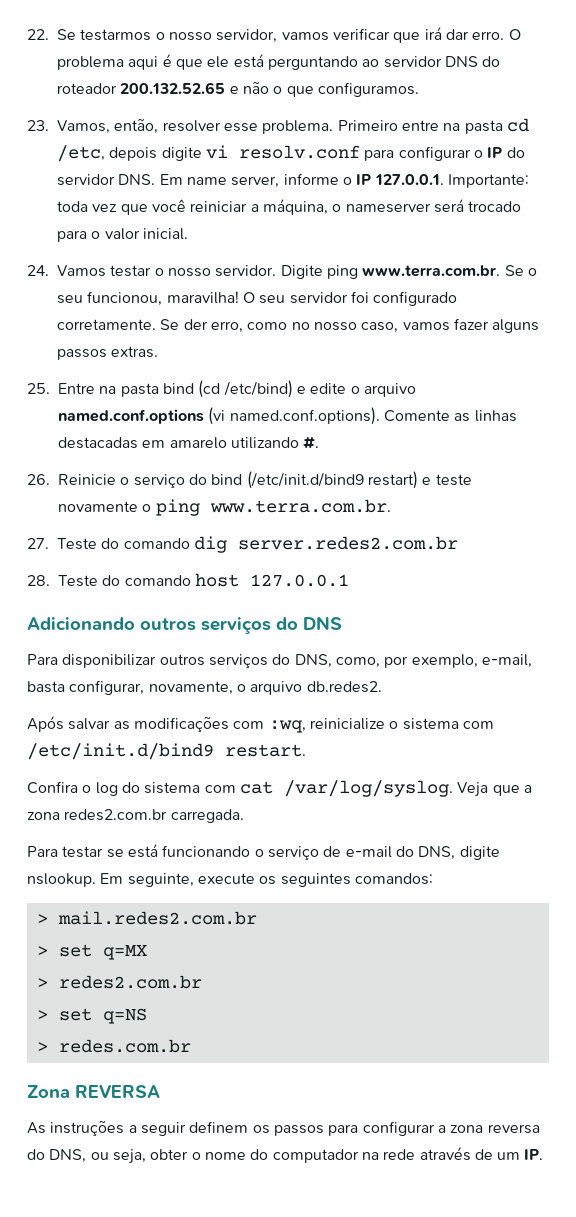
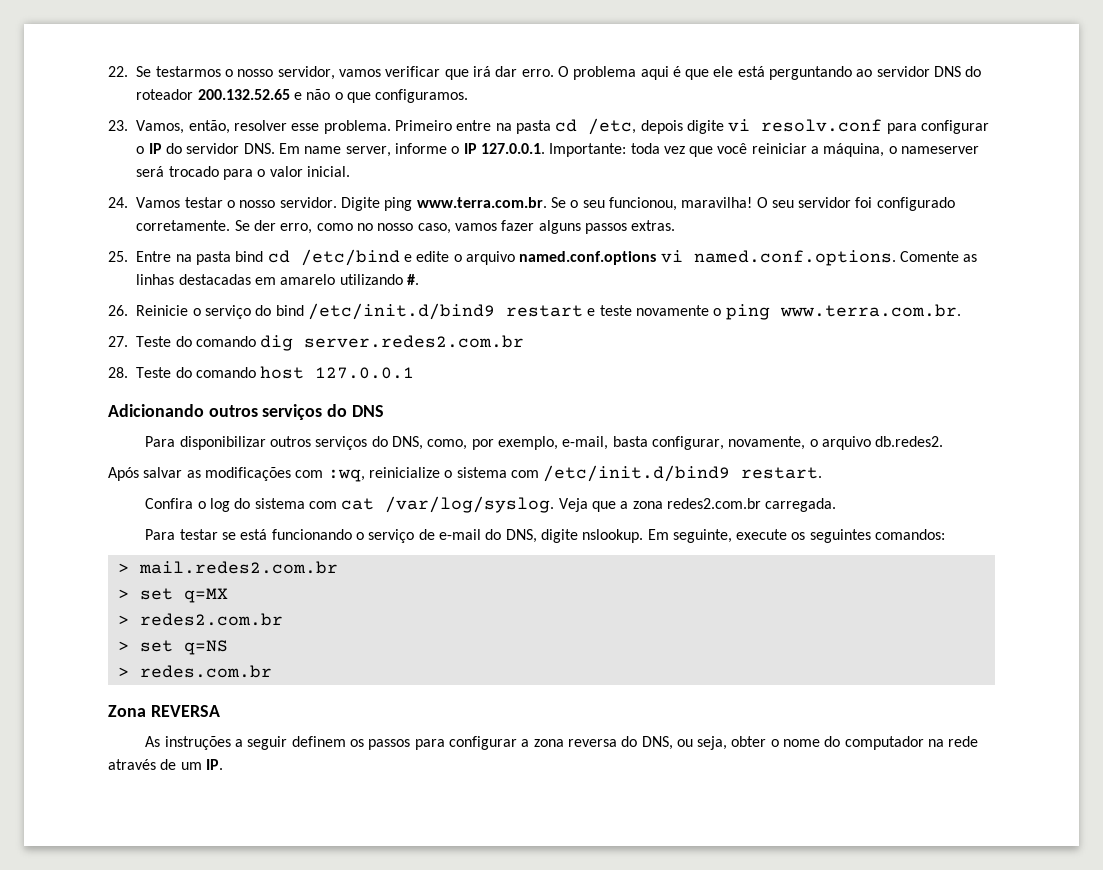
[198,380,293,398] (cd /etc/bind) -> [267,249,400,266] cd /etc/bind
[208,407,380,425] (vi named.conf.options). -> [660,250,896,266] vi named.conf.options.
[246,471,418,489] (/etc/init.d/bind9 restart) -> [307,303,583,320] /etc/init.d/bind9 restart

